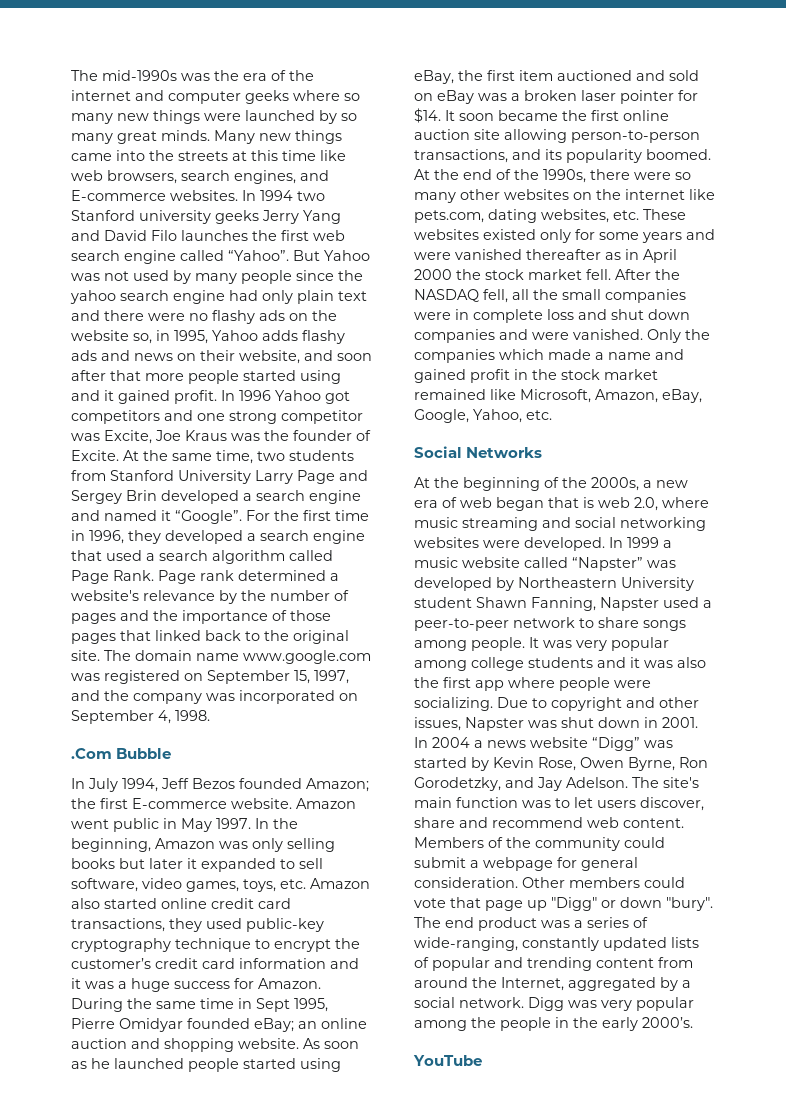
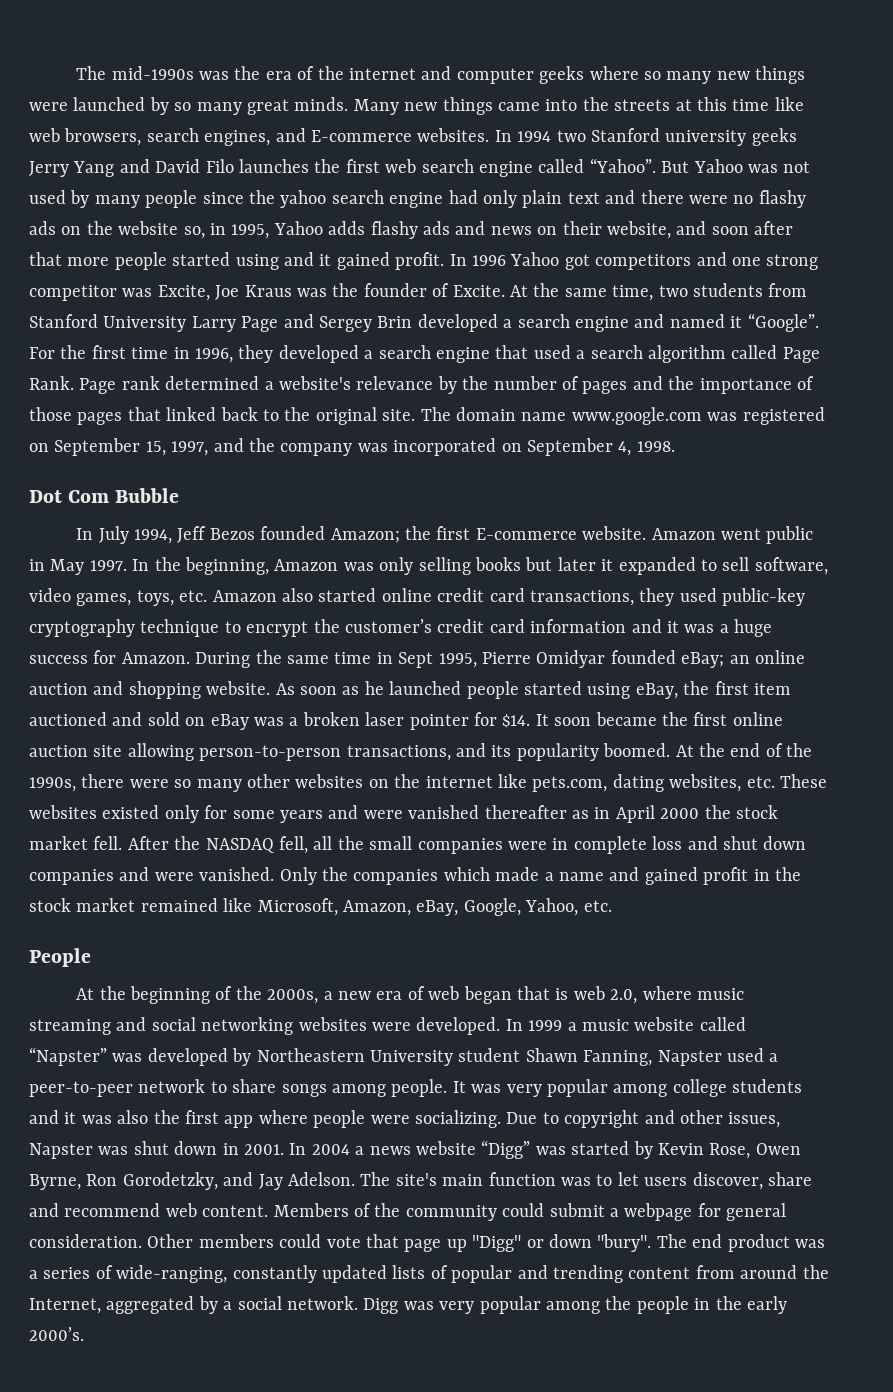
[71,748,112,759] .Com -> [29,490,110,503] Dot Com
[414,446,543,458] Social Networks -> [29,948,91,967] People
[413,1055,482,1066] // YouTube -> (84, 1334) none

